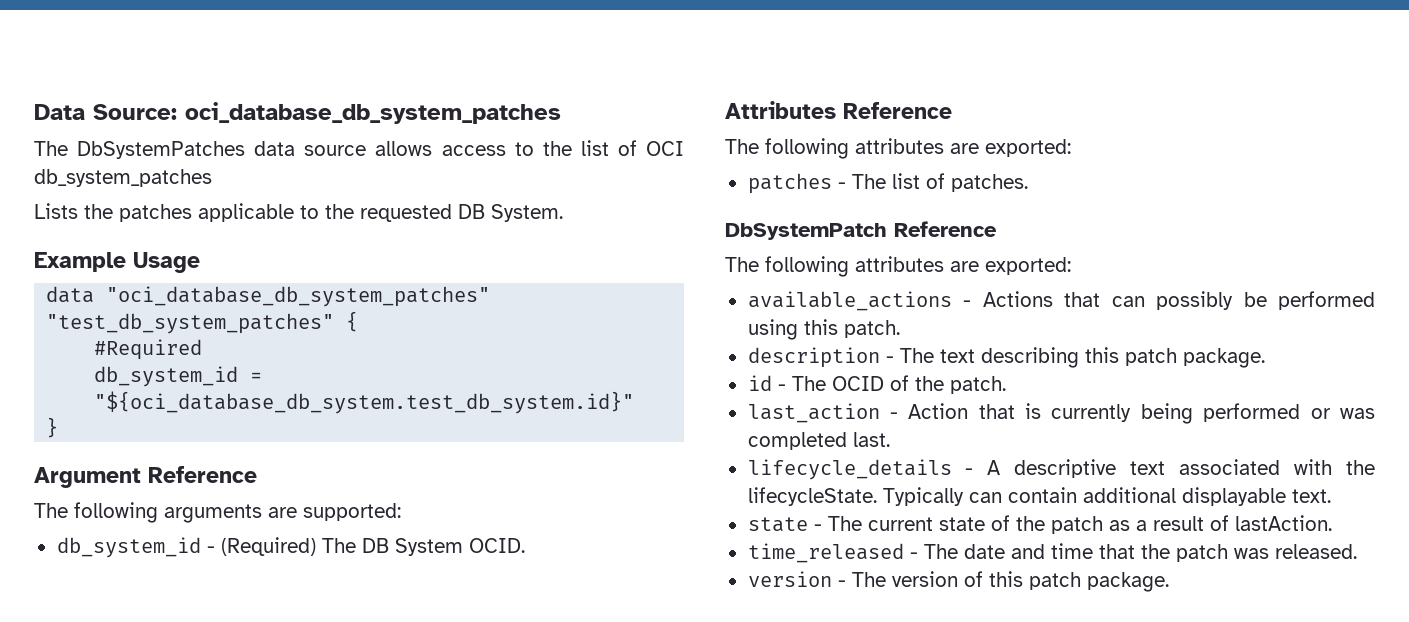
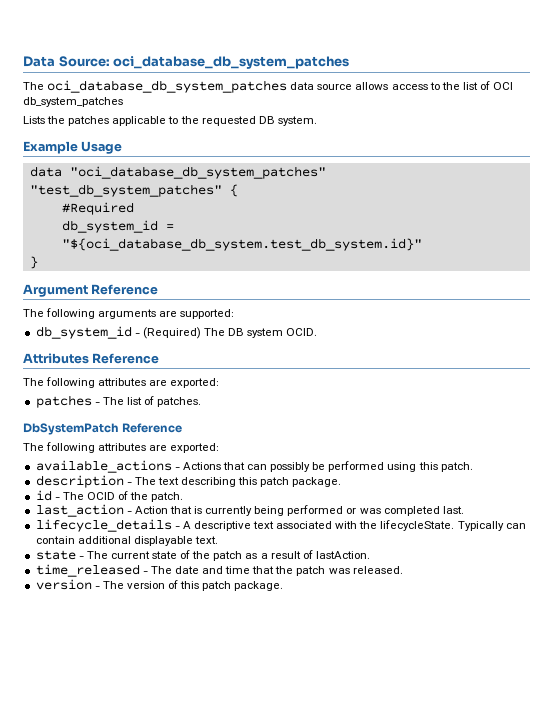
[77,141,246,159] DbSystemPatches -> [47,80,288,93] oci_database_db_system_patches
[491,204,563,222] System. -> [277,116,317,126] system.
[394,538,463,556] System -> [247,328,284,338] system

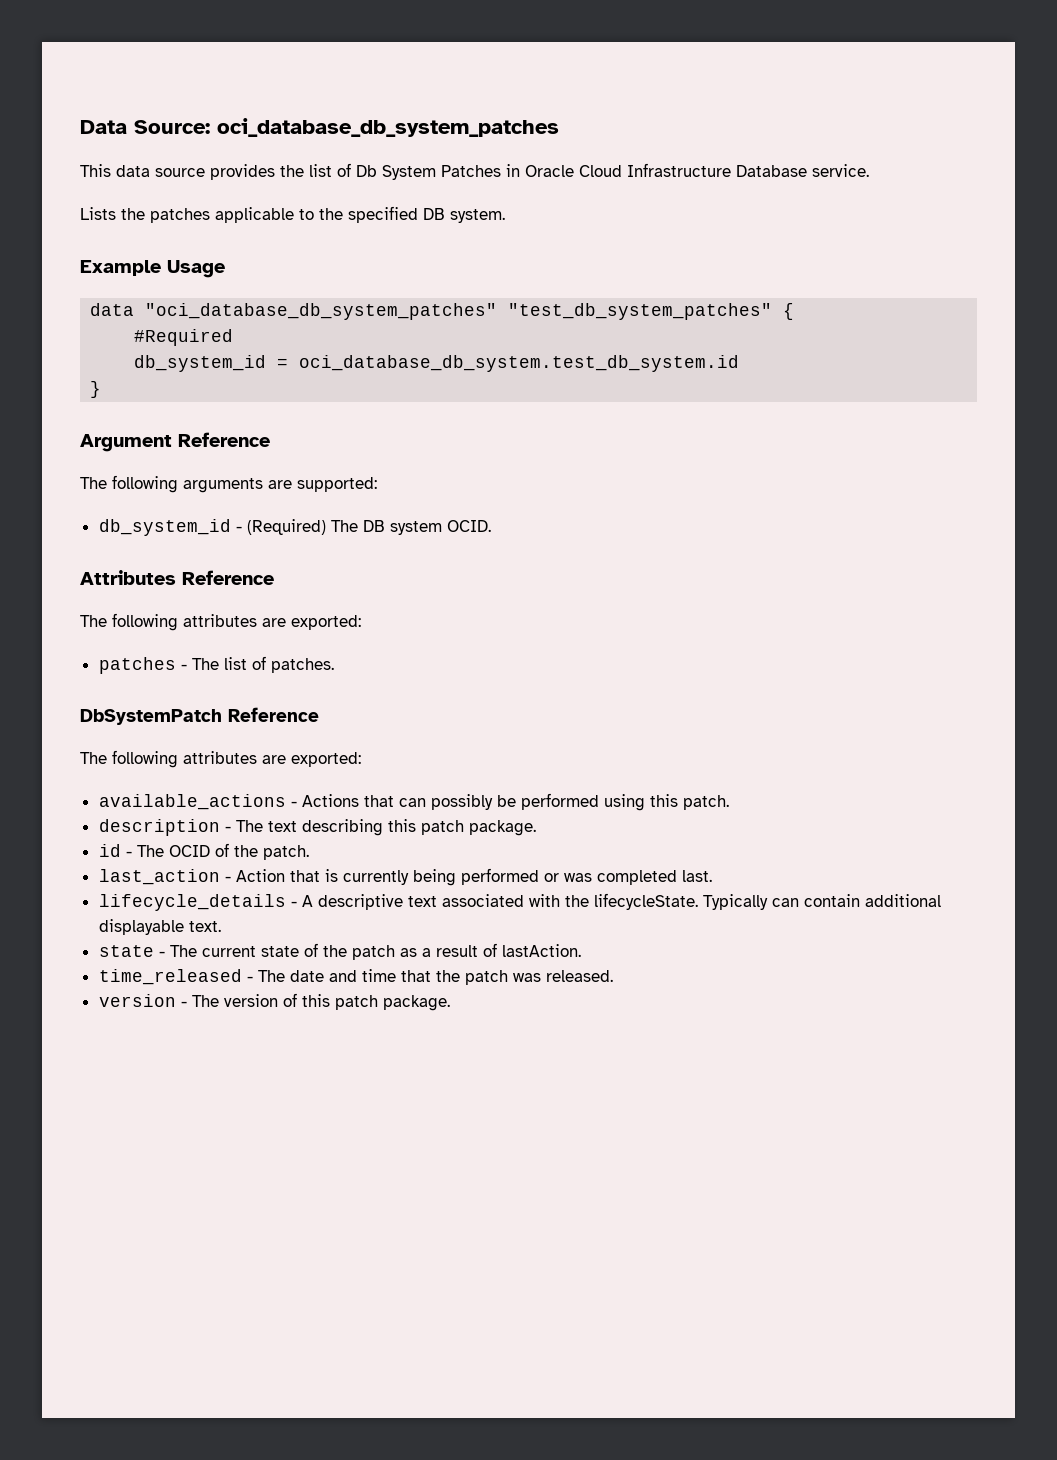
[23,80,514,93] [23,97,123,107] The oci_database_db_system_patches data source allows access to the list of OCI db_system_patches -> [80,163,869,180] This data source provides the list of Db System Patches in Oracle Cloud Infrastructure Database service.
[201,116,256,126] requested -> [348,206,418,223] specified
[61,238,422,251] "${oci_database_db_system.test_db_system.id}" -> [299,355,740,372] oci_database_db_system.test_db_system.id

